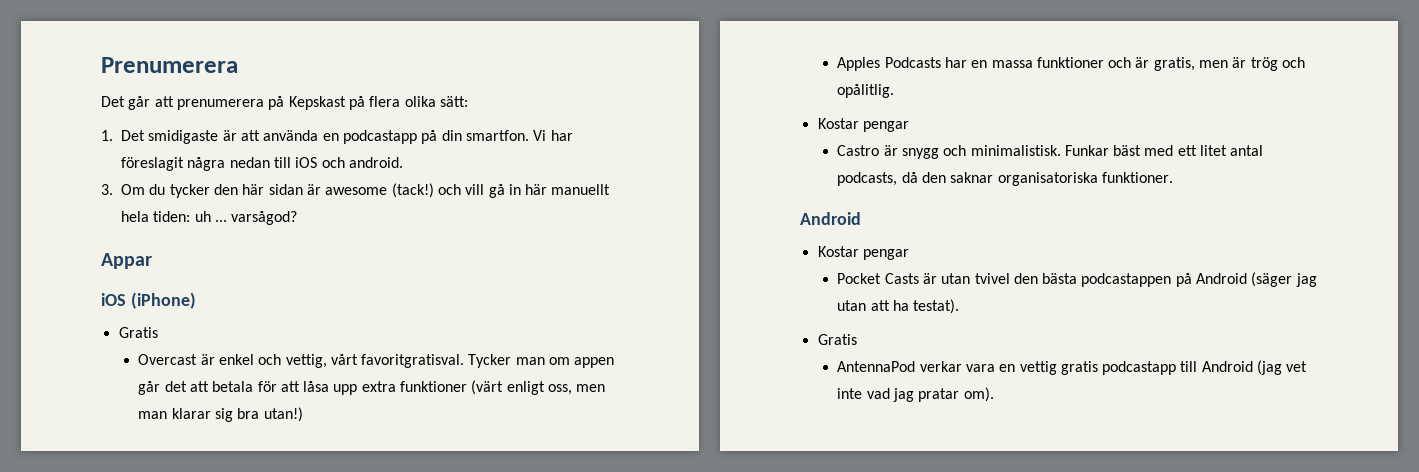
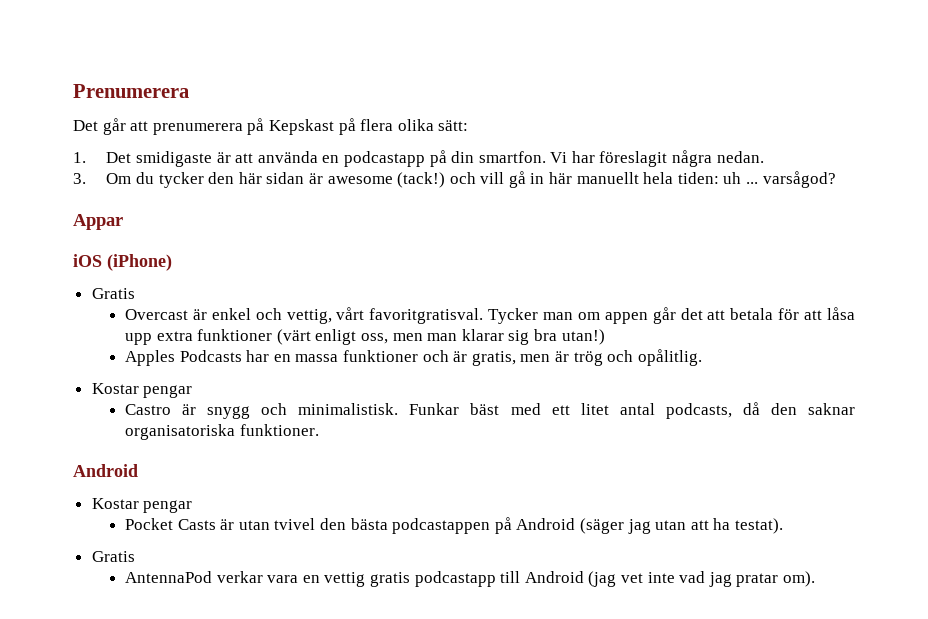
[229,157,403,168] nedan till iOS och android. -> [716,151,764,163] nedan.

